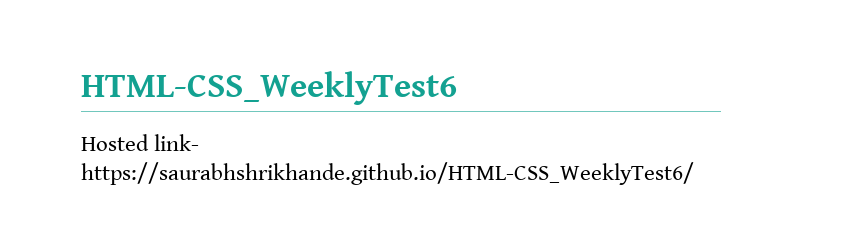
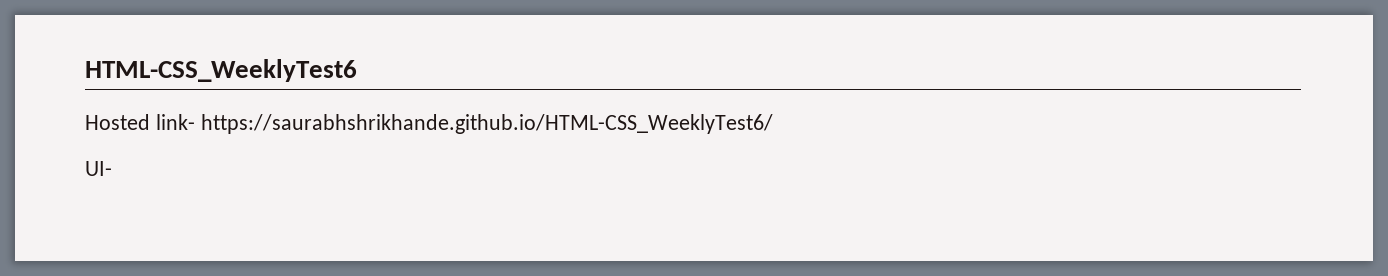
(694, 173) none -> [85,161,112,176] // UI-

